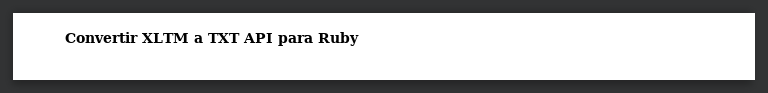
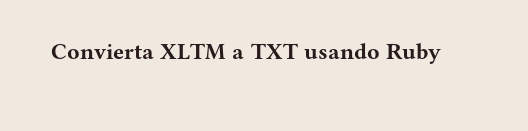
[65,32,138,43] Convertir -> [51,44,154,59] Convierta
[242,33,313,46] API para -> [303,43,380,59] usando

